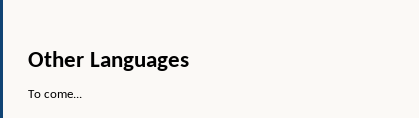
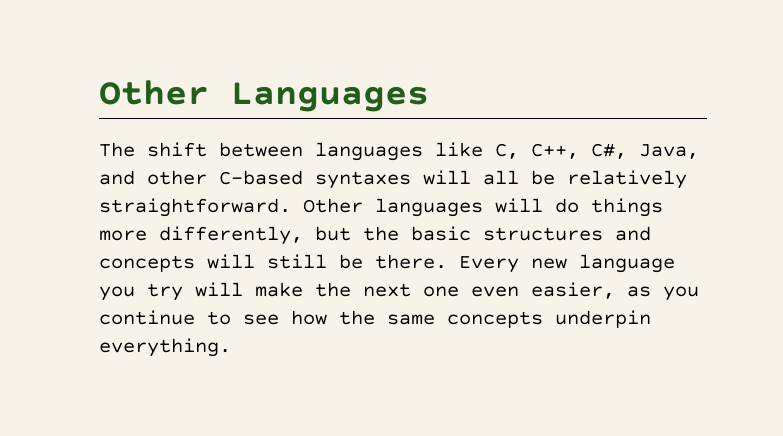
[28,90,83,98] To come... -> [99,142,699,161] [99,170,687,189] [99,198,663,217] [99,226,651,245] [99,254,675,273] [99,282,699,301] [99,310,651,328] [99,338,231,357] The shift between languages like C, C++, C#, Java, and other C-based syntaxes will all be relatively straightforward. Other languages will do things more differently, but the basic structures and concepts will still be there. Every new language you try will make the next one even easier, as you continue to see how the same concepts underpin everything.

